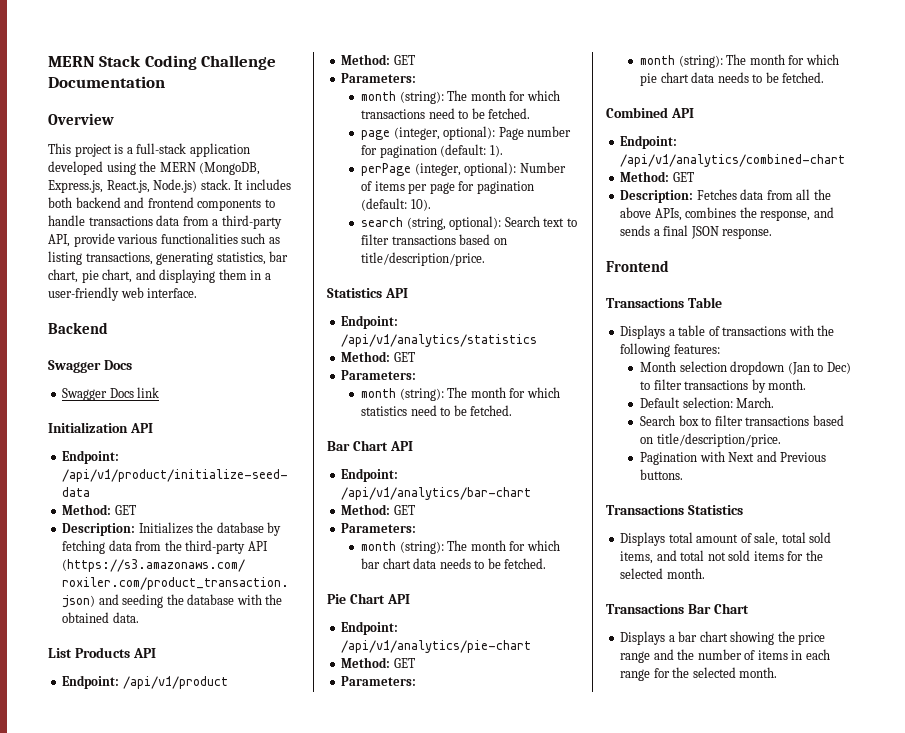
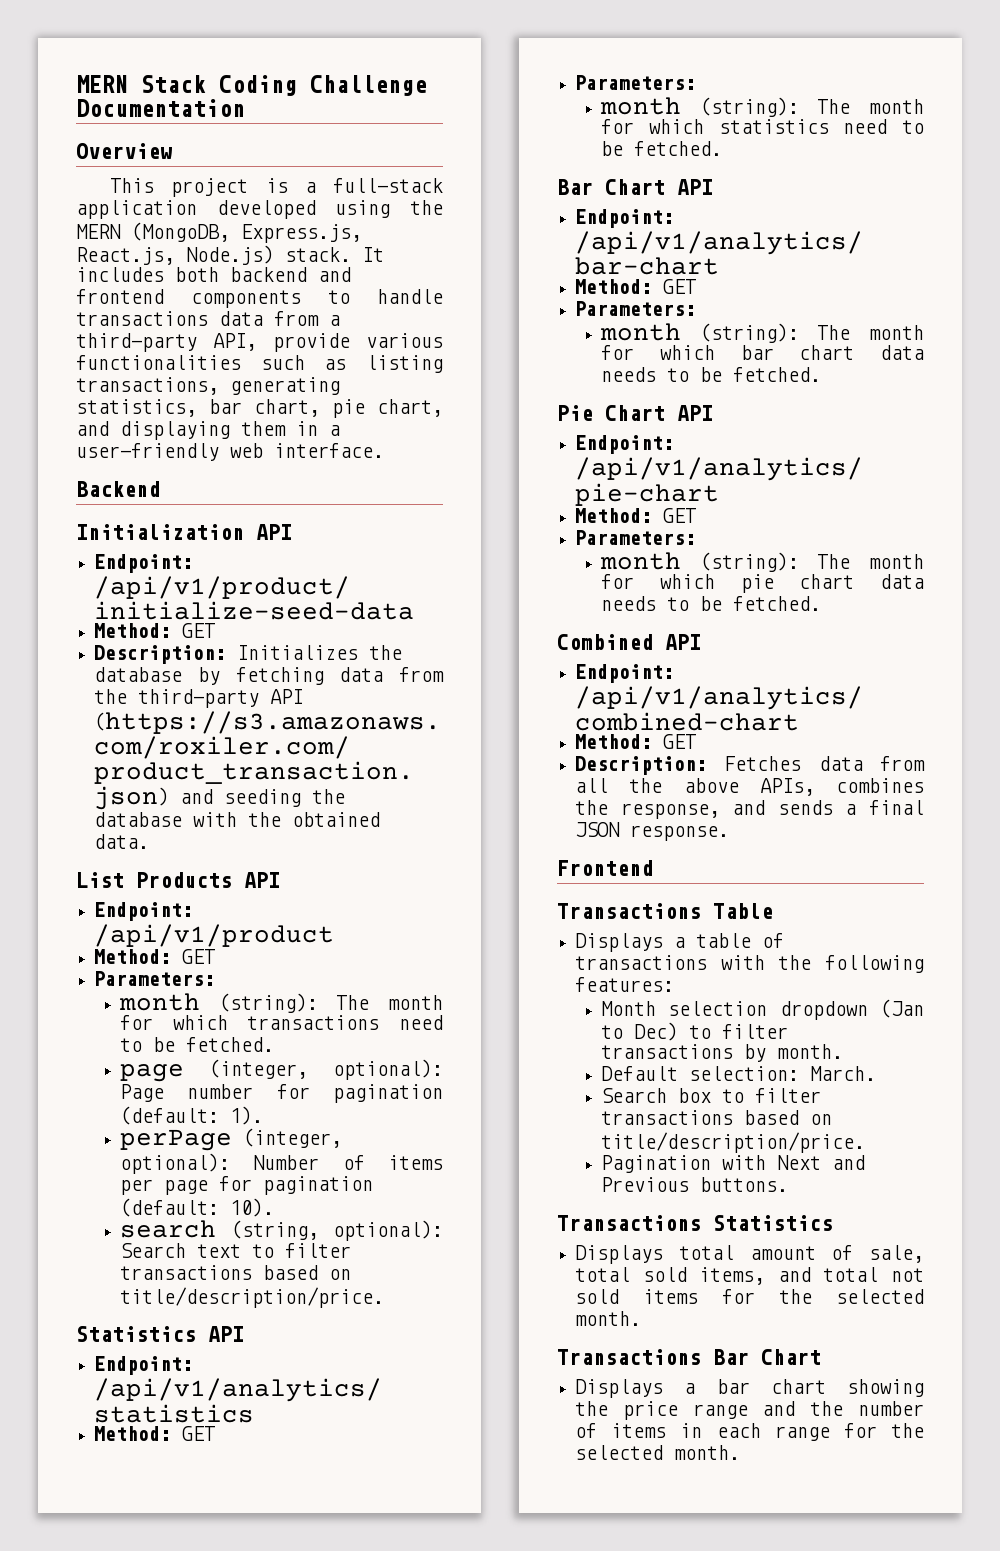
[48,360,132,373] [62,387,160,401] // Swagger Docs // Swagger Docs link -> (160, 489) none

